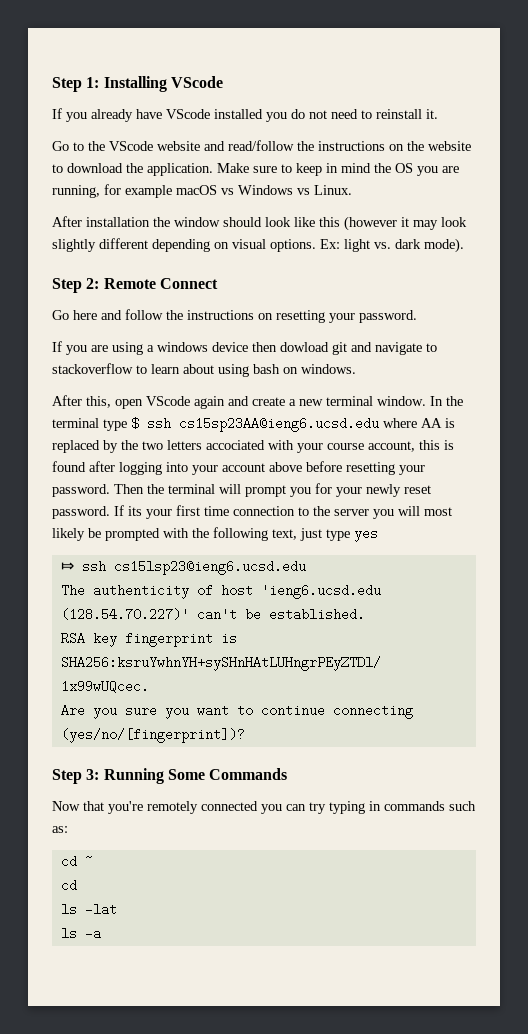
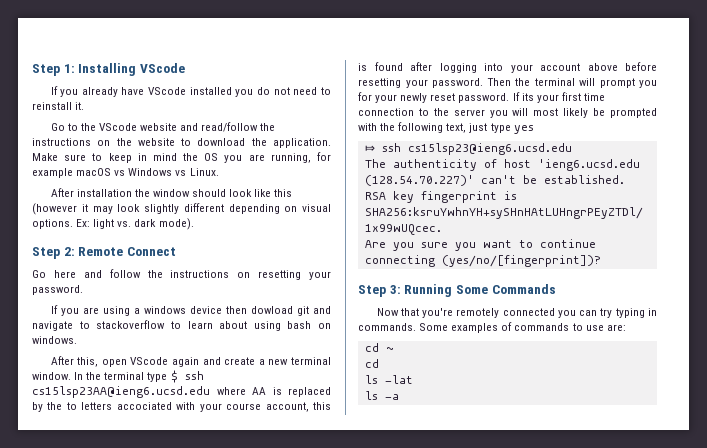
[179,417,379,432] cs15sp23AA@ieng6.ucsd.edu -> [32,386,210,398] cs15lsp23AA@ieng6.ucsd.edu
[142,441,163,450] two -> [66,402,77,410] to
[384,801,476,811] [52,826,68,833] commands such as: -> [358,322,626,333] commands. Some examples of commands to use are:

